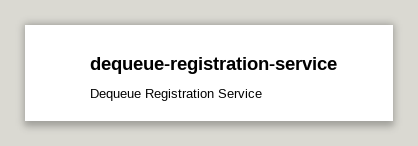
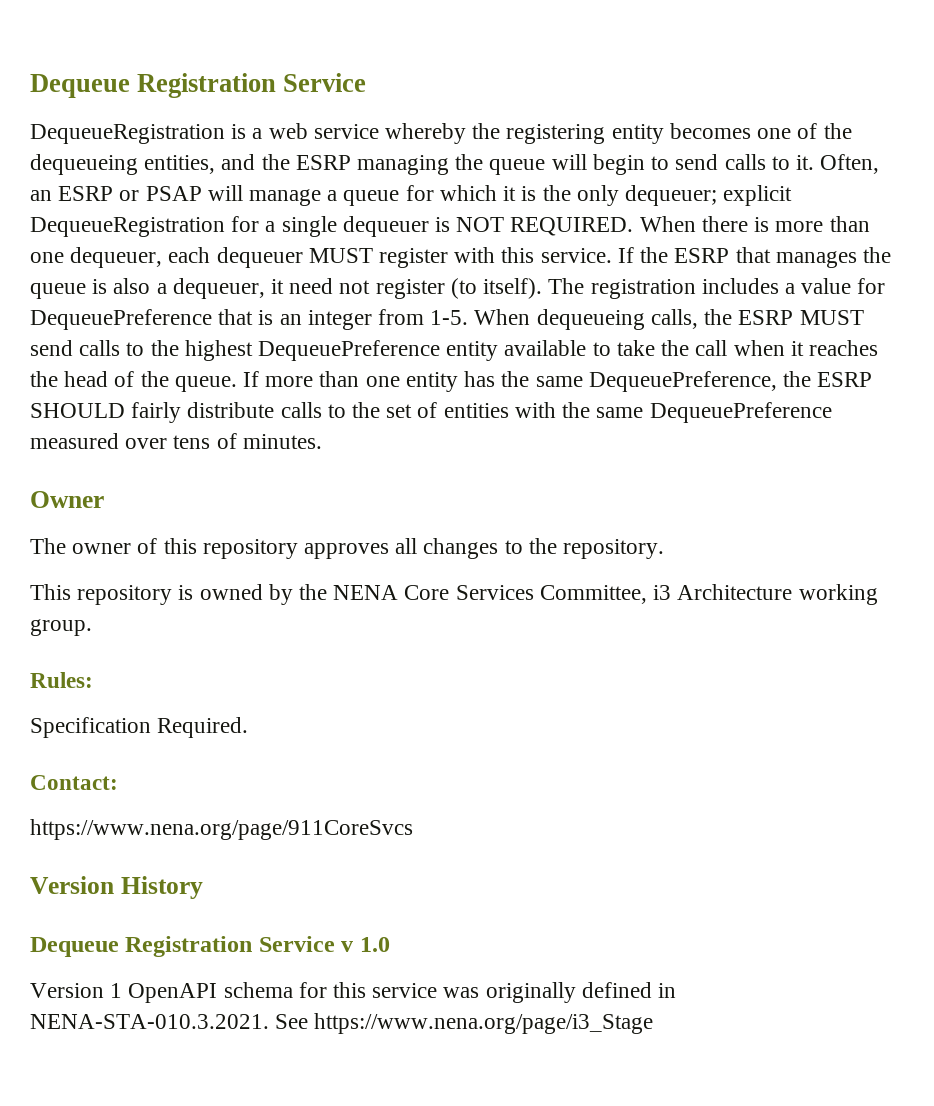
[90,57,337,74] [90,89,262,101] dequeue-registration-service // Dequeue Registration Service -> [30,73,367,98] [30,123,852,144] [30,154,880,175] [30,185,793,206] [30,216,870,237] [30,247,891,268] [30,278,886,299] [30,309,864,330] [30,340,878,361] [30,371,873,392] [30,402,832,423] [30,433,322,449] [30,491,104,508] [30,538,665,559] [30,584,878,605] [30,619,92,636] [30,672,93,688] [30,717,249,738] [30,775,118,790] [30,819,413,840] [30,876,203,899] [30,936,390,957] [30,982,677,1003] [30,1013,654,1034] Dequeue Registration Service // DequeueRegistration is a web service whereby the registering entity becomes one of the dequeueing entities, and the ESRP managing the queue will begin to send calls to it. Often, an ESRP or PSAP will manage a queue for which it is the only dequeuer; explicit DequeueRegistration for a single dequeuer is NOT REQUIRED. When there is more than one dequeuer, each dequeuer MUST register with this service. If the ESRP that manages the queue is also a dequeuer, it need not register (to itself). The registration includes a value for DequeuePreference that is an integer from 1-5. When dequeueing calls, the ESRP MUST send calls to the highest DequeuePreference entity available to take the call when it reaches the head of the queue. If more than one entity has the same DequeuePreference, the ESRP SHOULD fairly distribute calls to the set of entities with the same DequeuePreference measured over tens of minutes. // Owner // The owner of this repository approves all changes to the repository. // This repository is owned by the NENA Core Services Committee, i3 Architecture working group. // Rules: // Specification Required. // Contact: // https://www.nena.org/page/911CoreSvcs // Version History // Dequeue Registration Service v 1.0 // Version 1 OpenAPI schema for this service was originally defined in NENA-STA-010.3.2021. See https://www.nena.org/page/i3_Stage

